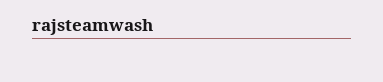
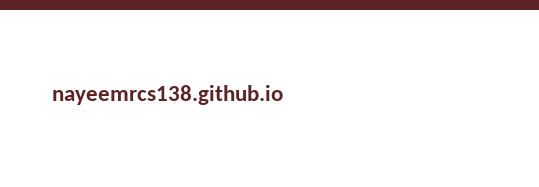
[32,19,153,35] rajsteamwash -> [52,85,283,105] nayeemrcs138.github.io

